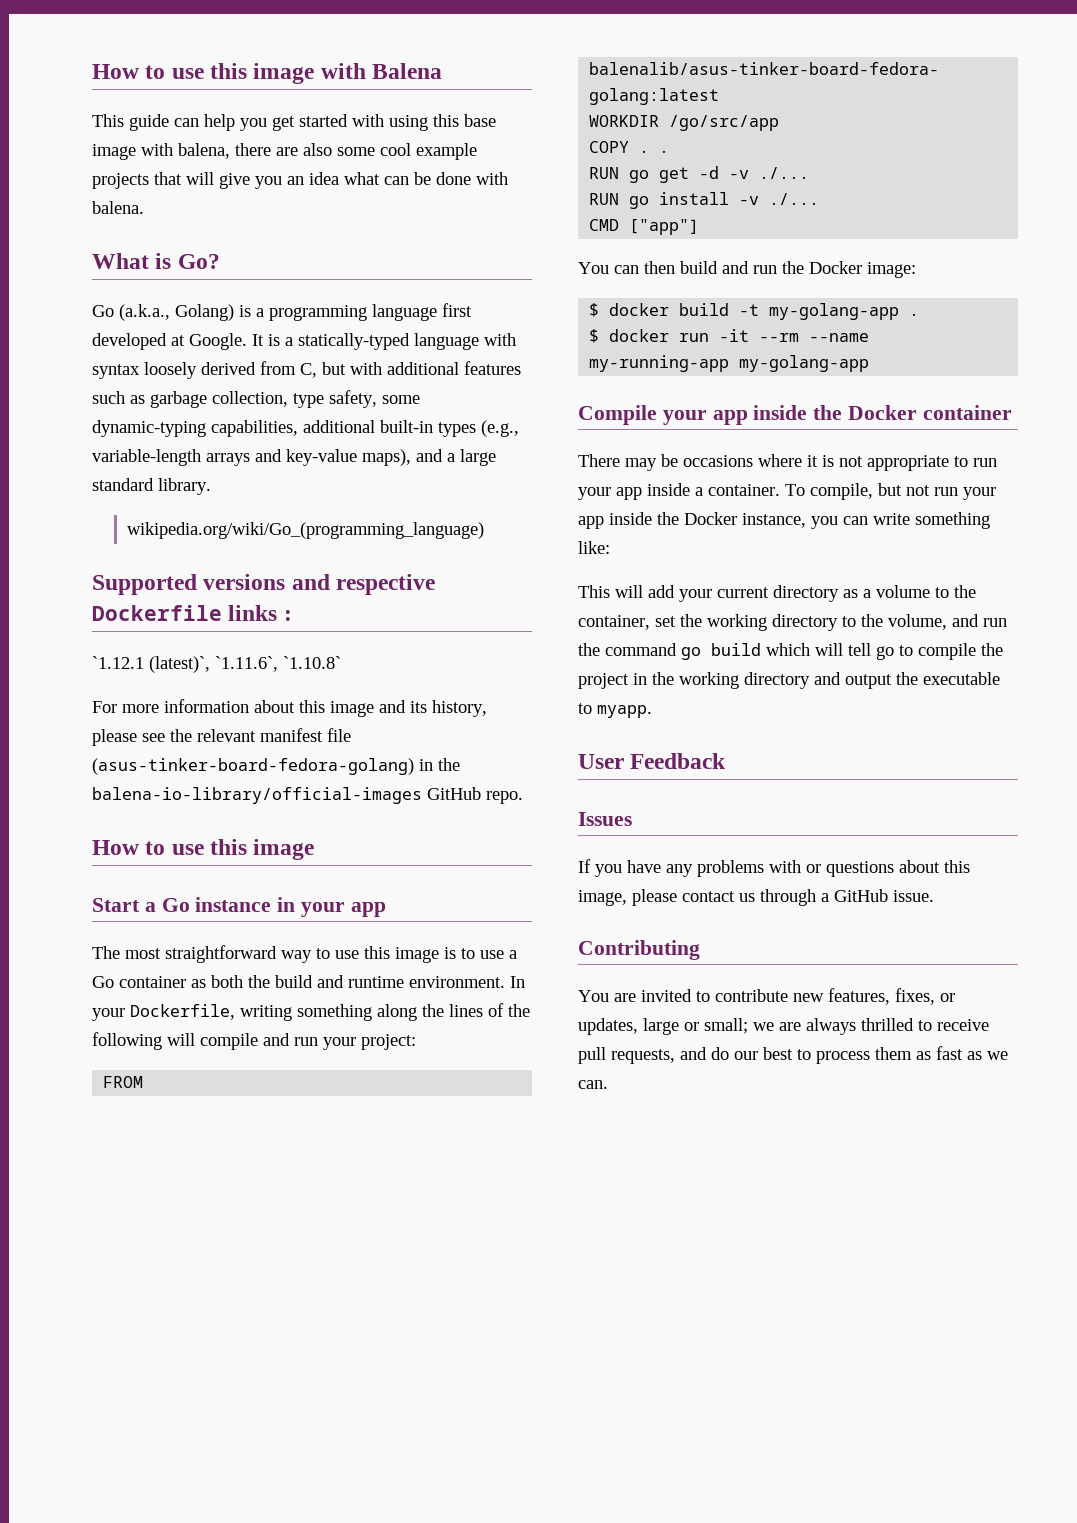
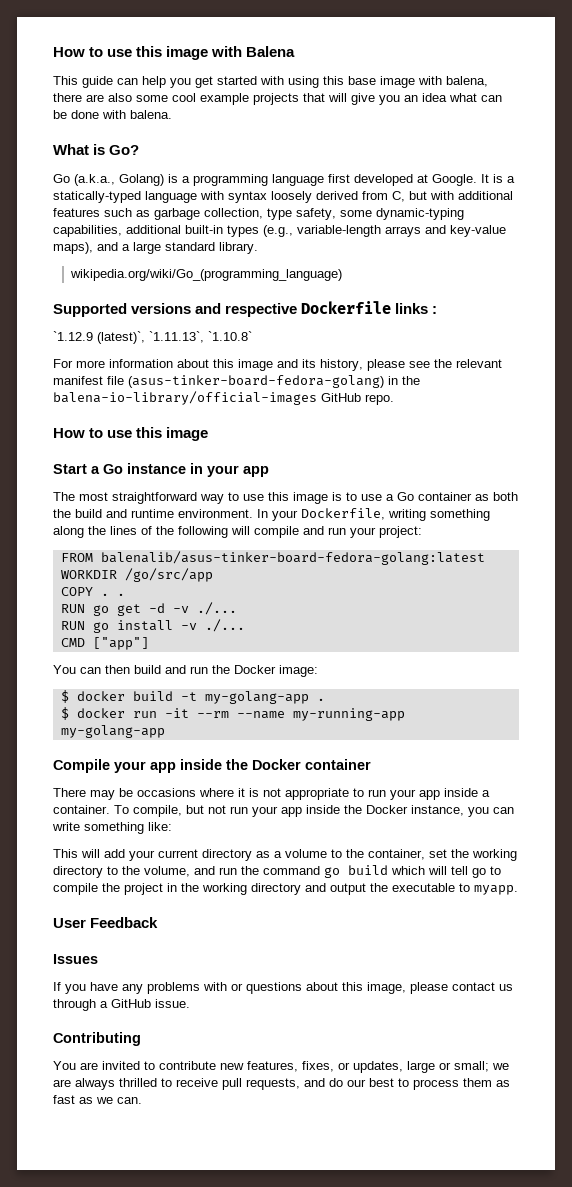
[92,656,278,673] `1.12.1 (latest)`, `1.11.6`, -> [53,331,204,344] `1.12.9 (latest)`, `1.11.13`,

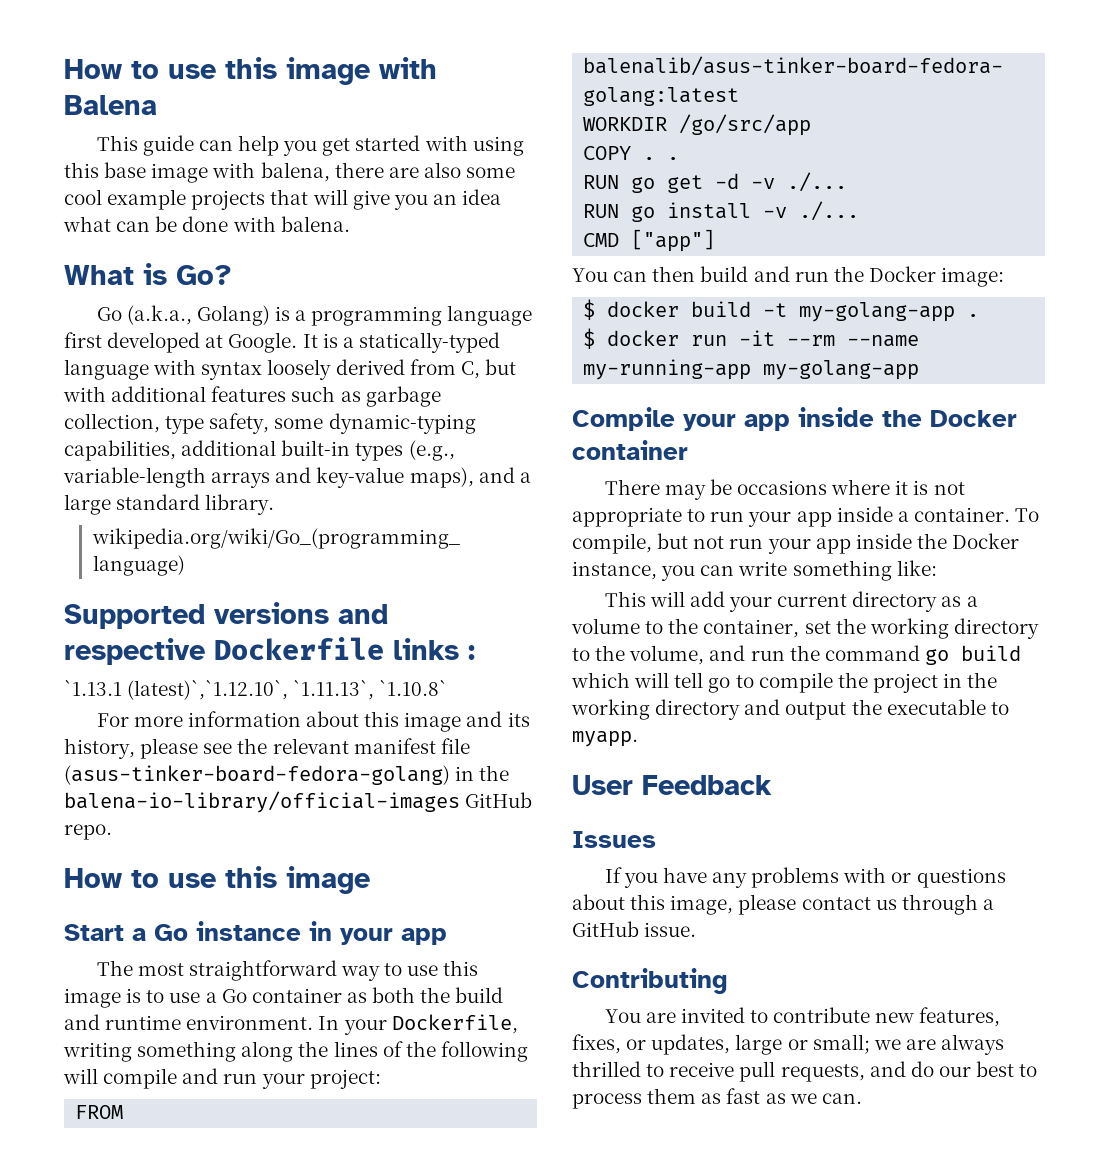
[53,331,145,344] `1.12.9 (latest)`, -> [64,680,289,700] `1.13.1 (latest)`,`1.12.10`,

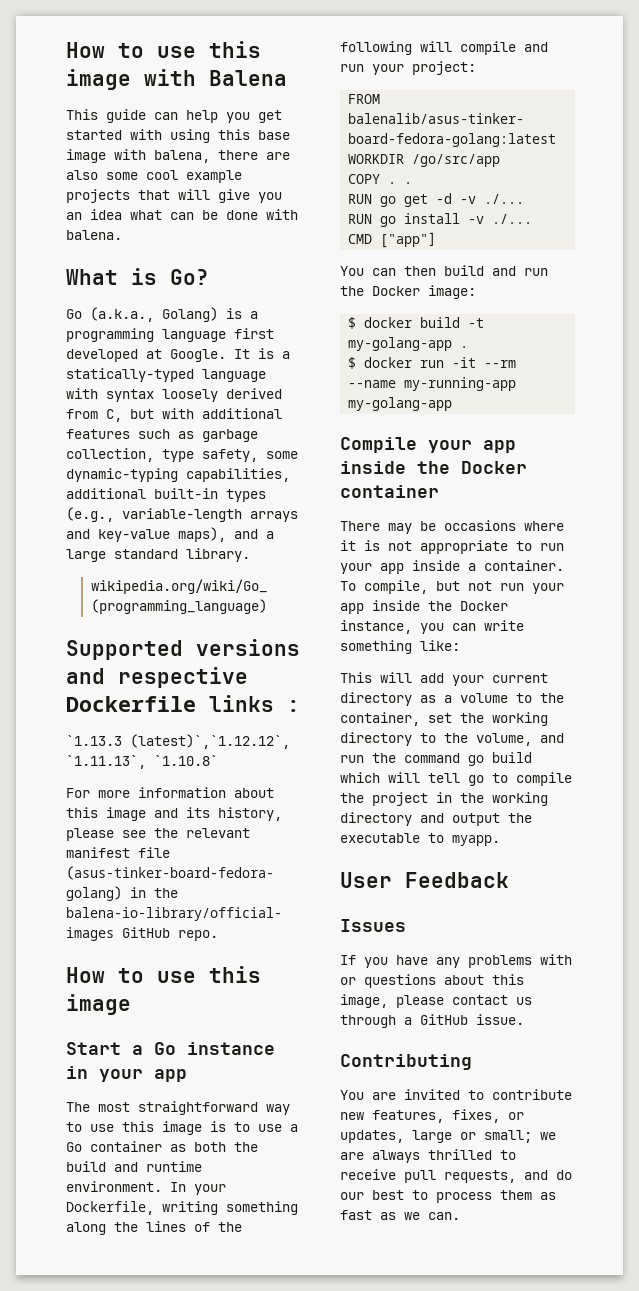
[64,680,289,700] `1.13.1 (latest)`,`1.12.10`, -> [66,734,290,749] `1.13.3 (latest)`,`1.12.12`,

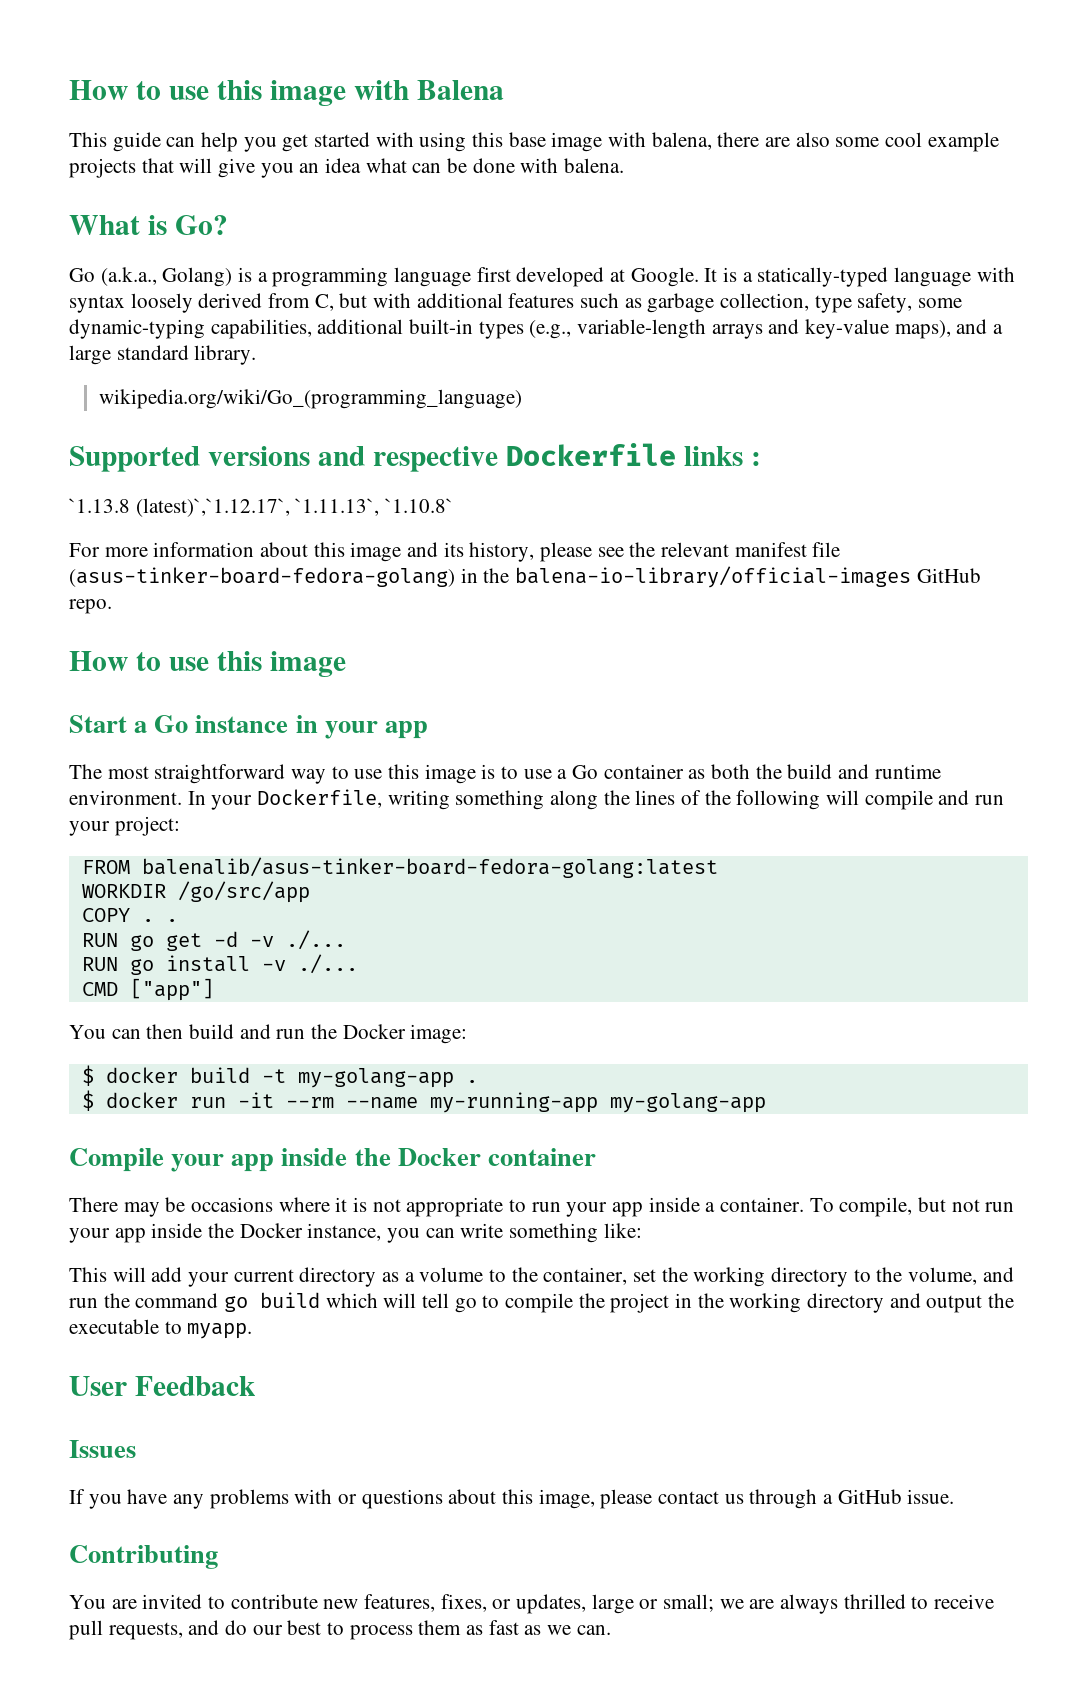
[66,734,290,749] `1.13.3 (latest)`,`1.12.12`, -> [69,498,290,517] `1.13.8 (latest)`,`1.12.17`,

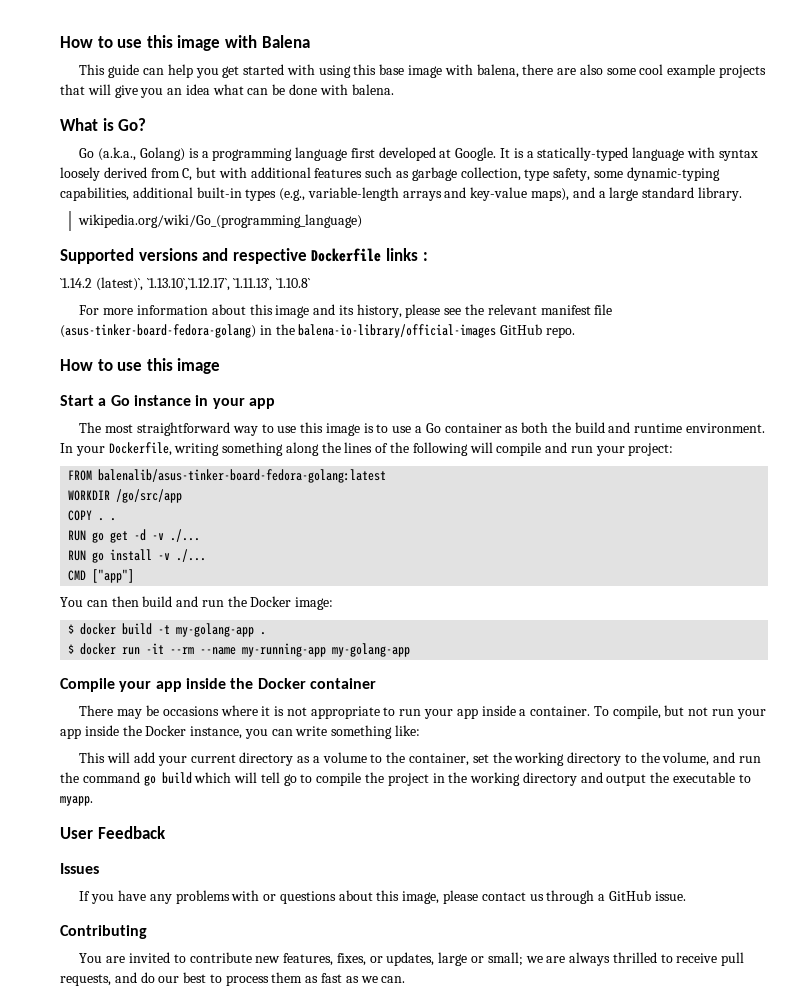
[69,498,290,517] `1.13.8 (latest)`,`1.12.17`, -> [60,277,230,291] `1.14.2 (latest)`, `1.13.10`,`1.12.17`,

